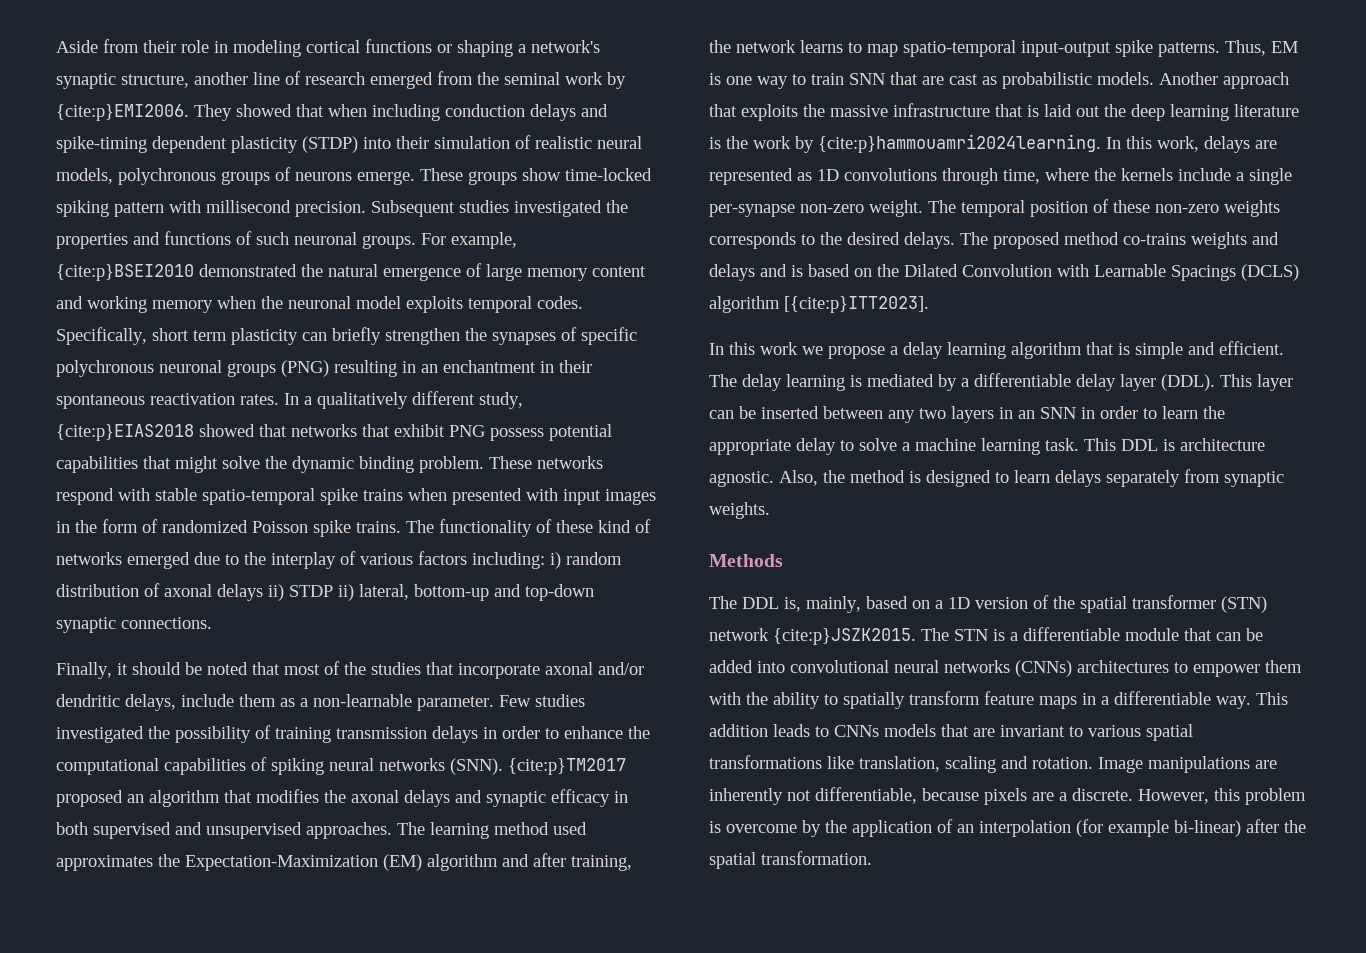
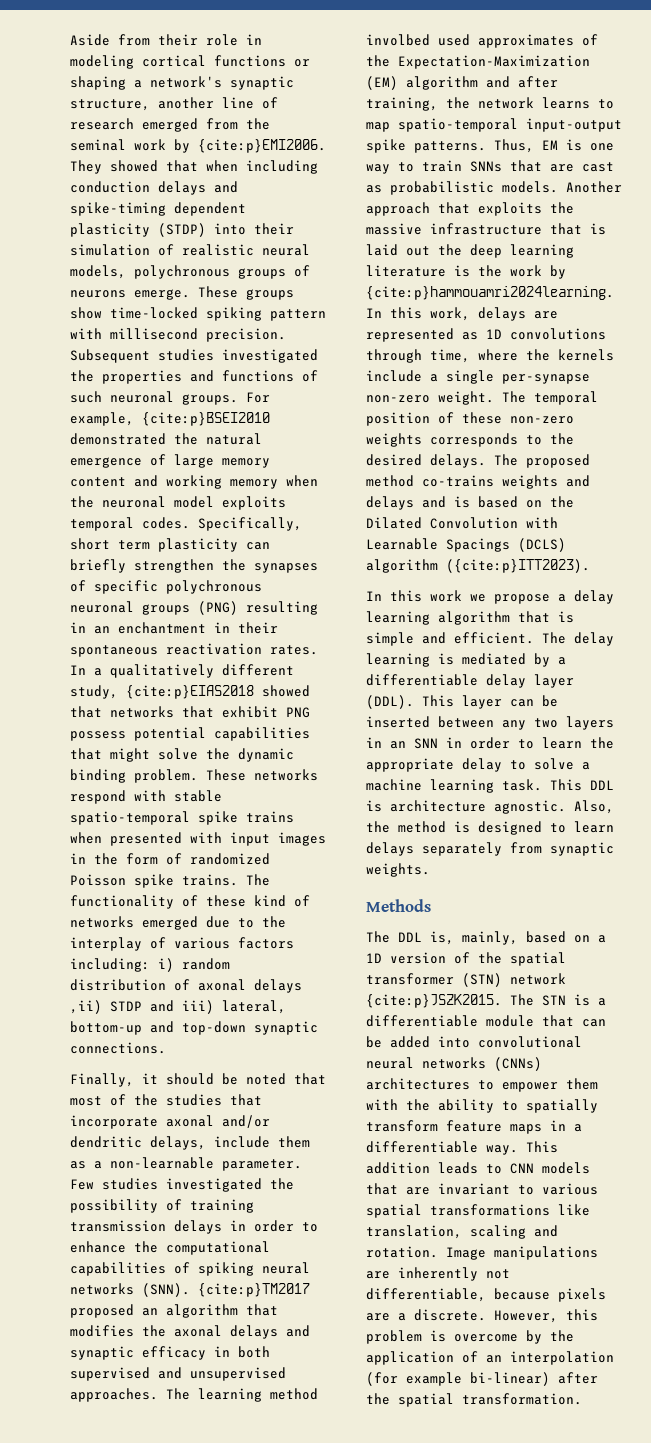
[268,584,354,601] ii) STDP ii) -> [70,1000,214,1014] ,ii) STDP and iii)
(549, 828) none -> [366,34,430,46] involbed
(153, 863) none -> [582,34,598,46] of
[849,73,885,85] SNN -> [470,161,502,172] SNNs
[784,296,929,313] [{cite:p}ITT2023]. -> [446,559,590,573] ({cite:p}ITT2023).
[834,725,879,737] CNNs -> [510,1163,534,1174] CNN

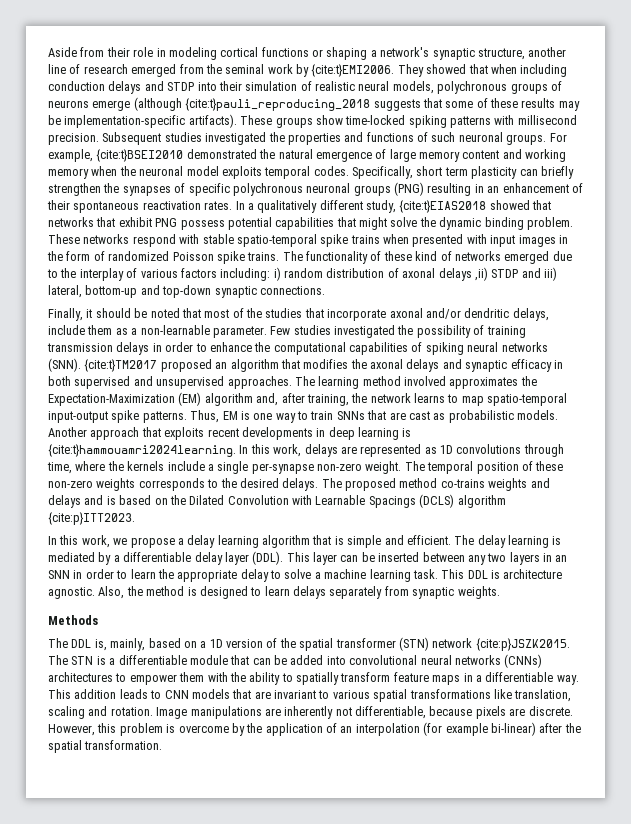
[198,139,326,153] {cite:p}EMI2006. -> [311,64,395,77] {cite:t}EMI2006.
[70,202,246,216] [70,223,206,237] spike-timing dependent plasticity (STDP) -> [167,82,195,91] STDP
[134,289,190,300] emerge. -> [92,97,580,111] [48,114,237,128] emerge (although {cite:t}pauli_reproducing_2018 suggests that some of these results may be implementation-specific artifacts).
[270,309,326,321] pattern -> [450,116,491,128] patterns
[142,412,270,426] {cite:p}BSEI2010 -> [96,149,184,162] {cite:t}BSEI2010
[118,622,230,634] enchantment in -> [502,183,583,193] enhancement of
[126,685,254,699] {cite:p}EIAS2018 -> [399,200,487,213] {cite:t}EIAS2018
[198,1283,310,1297] {cite:p}TM2017 -> [84,359,158,372] {cite:t}TM2017
[366,34,598,48] involbed used approximates of -> [404,376,519,389] involved approximates
[486,76,510,88] and -> [256,393,279,406] and,
[550,202,574,214] [366,223,606,235] [366,244,574,258] [366,265,566,279] [366,286,614,300] the massive infrastructure that is laid out the deep learning literature is the work by {cite:p}hammouamri2024learning. -> [207,427,412,440] [48,444,236,457] recent developments in deep learning is {cite:t}hammouamri2024learning.
[446,559,590,573] [366,590,462,602] ({cite:p}ITT2023). // In this work -> [48,512,135,525] [48,535,110,548] {cite:p}ITT2023. // In this work,
[398,1313,406,1321] a -> (526, 712) none

